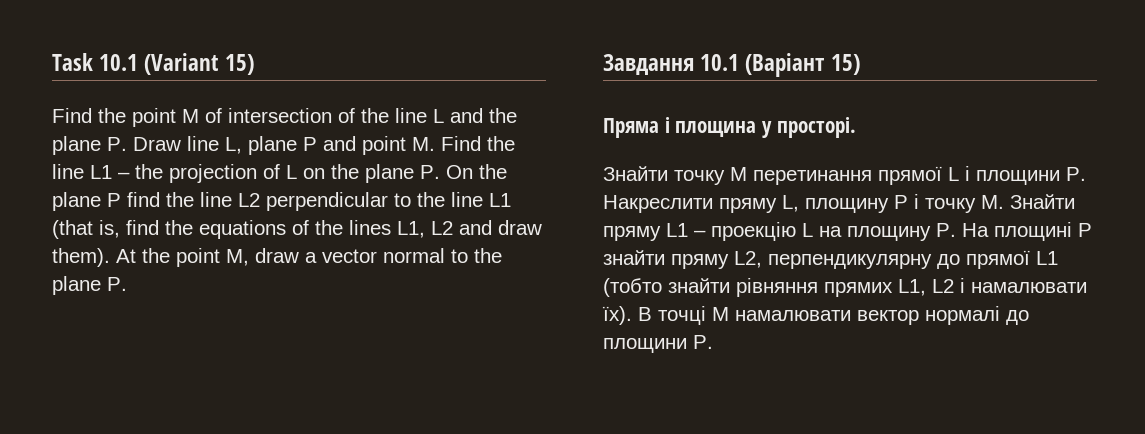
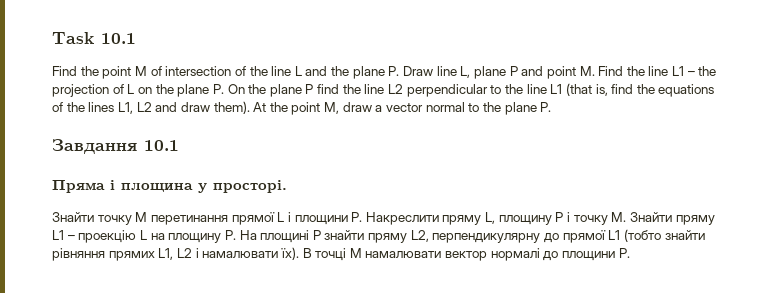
[144,53,254,75] (Variant 15) -> (136, 38) none
[745,53,860,77] (Варіант 15) -> (179, 145) none

